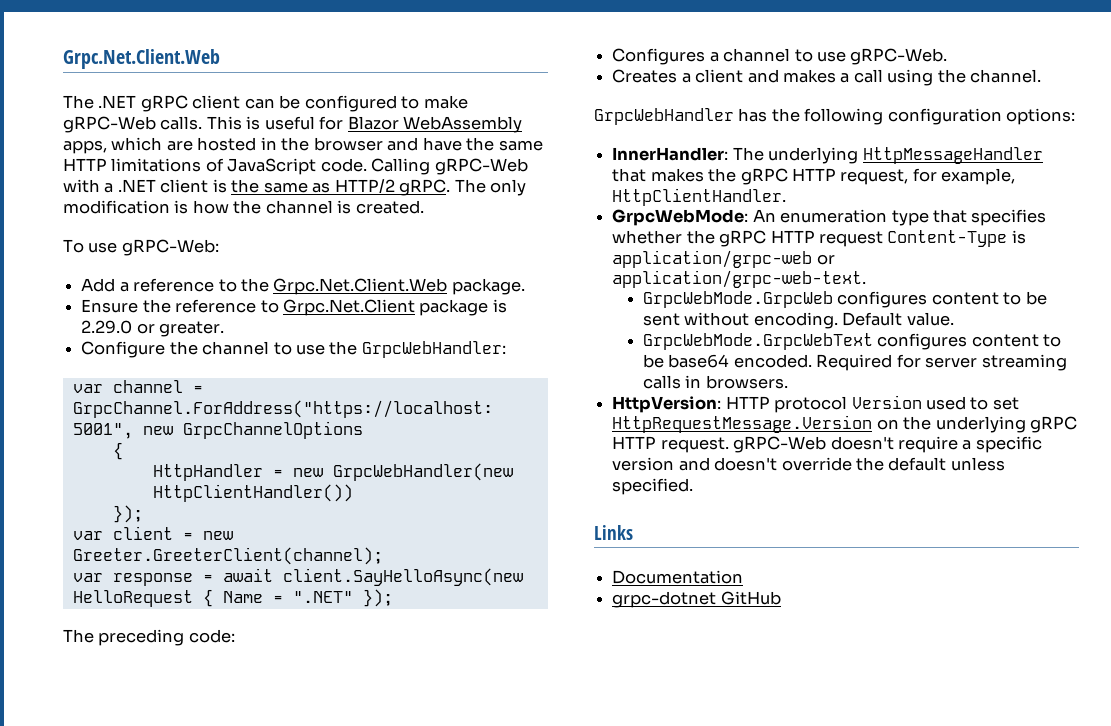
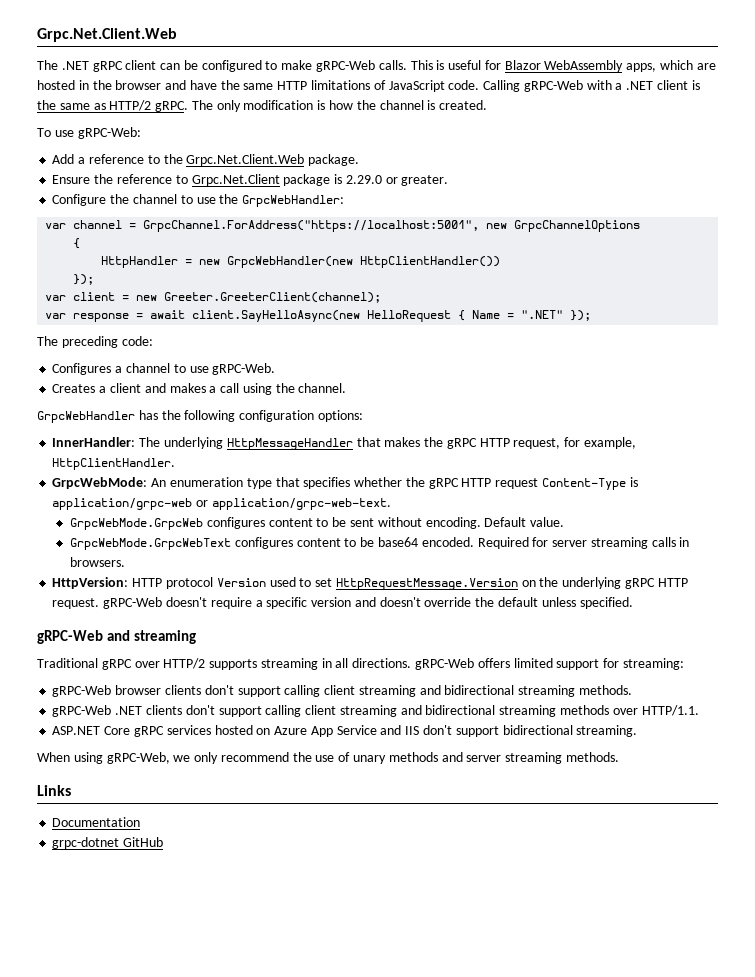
(694, 486) none -> [37,630,196,644] [37,658,684,670] [52,685,632,697] [52,705,699,717] [52,725,638,737] [37,752,619,764] // gRPC-Web and streaming // Traditional gRPC over HTTP/2 supports streaming in all directions. gRPC-Web offers limited support for streaming: // gRPC-Web browser clients don't support calling client streaming and bidirectional streaming methods. // gRPC-Web .NET clients don't support calling client streaming and bidirectional streaming methods over HTTP/1.1. // ASP.NET Core gRPC services hosted on Azure App Service and IIS don't support bidirectional streaming. // When using gRPC-Web, we only recommend the use of unary methods and server streaming methods.

